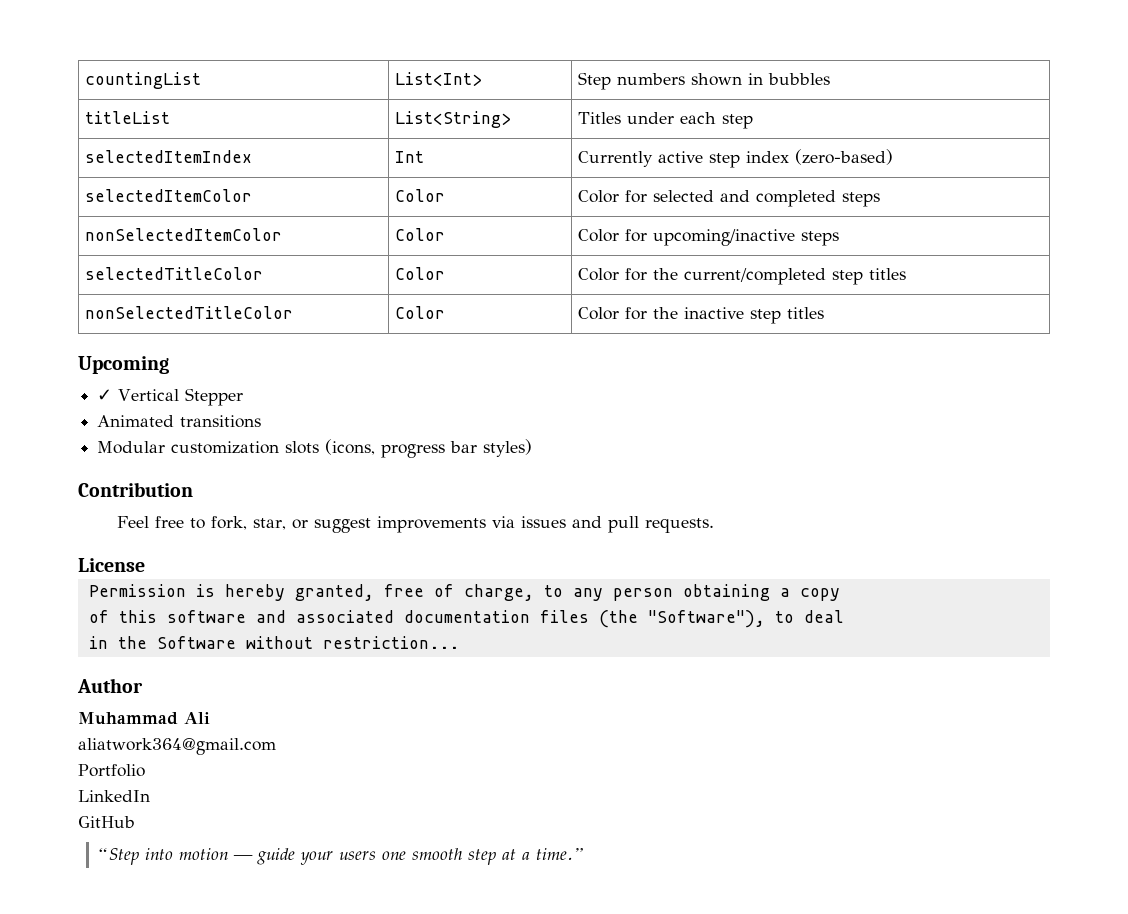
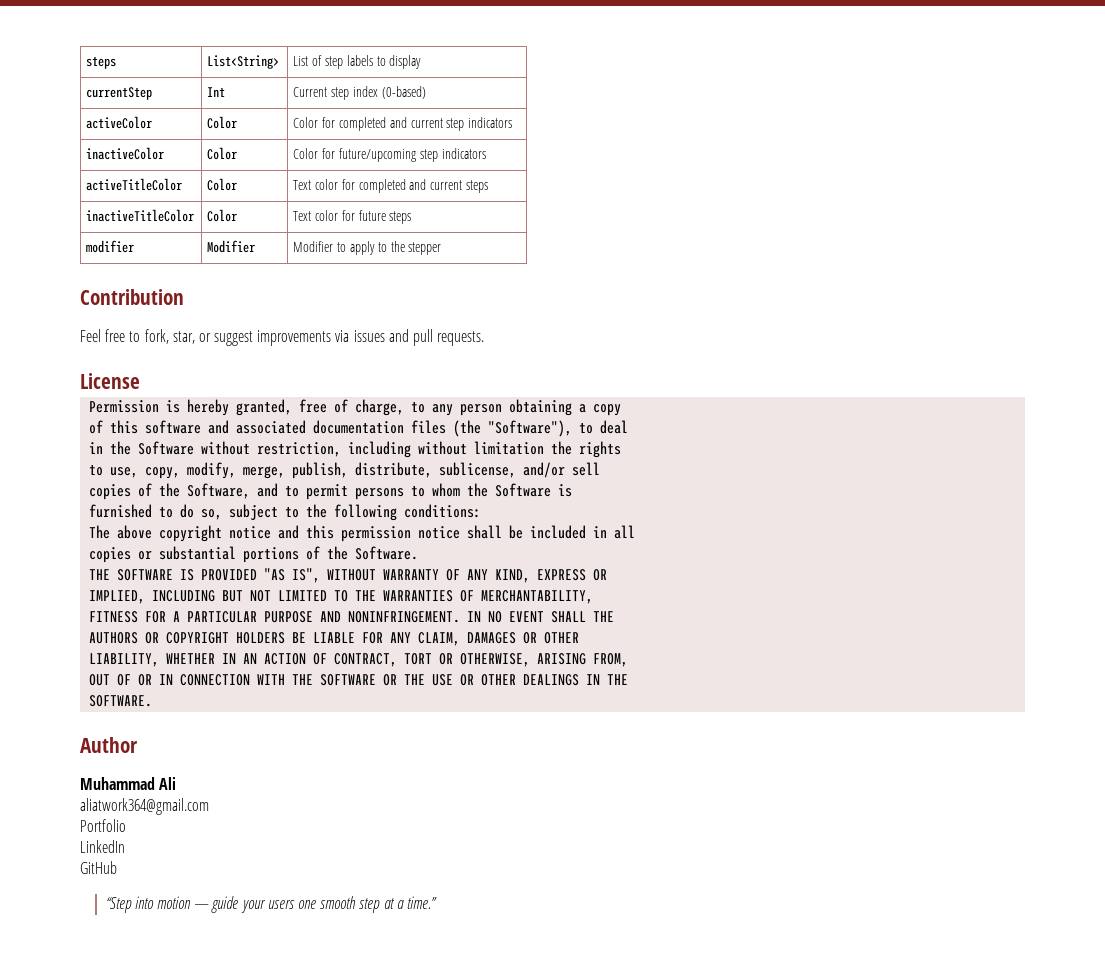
[85,72,202,89] [395,72,483,86] [578,72,831,90] [85,111,171,124] [395,111,512,128] [578,112,754,129] [85,150,253,163] [395,151,425,163] [578,149,894,168] [85,189,253,202] [395,189,446,202] [578,190,881,207] [85,228,283,241] [395,228,446,241] [578,229,840,246] [85,267,264,280] [395,267,446,280] [578,268,907,285] [85,306,294,319] [395,306,446,319] [578,307,825,324] [78,356,169,374] [97,388,244,406] [97,415,262,428] [97,439,533,458] countingList | List<Int> | Step numbers shown in bubbles // titleList | List<String> | Titles under each step // selectedItemIndex | Int | Currently active step index (zero-based) // selectedItemColor | Color | Color for selected and completed steps // nonSelectedItemColor | Color | Color for upcoming/inactive steps // selectedTitleColor | Color | Color for the current/completed step titles // nonSelectedTitleColor | Color | Color for the inactive step titles // Upcoming // ✓ Vertical Stepper // Animated transitions // Modular customization slots (icons, progress bar styles) -> [86,56,117,69] [207,55,280,69] [293,55,422,69] [86,87,153,100] [207,87,226,97] [293,86,426,100] [86,116,153,129] [207,116,238,129] [293,117,513,131] [86,147,165,160] [207,147,238,160] [293,148,486,162] [86,178,183,191] [207,178,238,191] [293,179,489,193] [86,209,195,222] [207,209,238,222] [293,210,412,224] [86,240,135,253] [207,240,256,253] [293,241,442,255] steps | List<String> | List of step labels to display // currentStep | Int | Current step index (0-based) // activeColor | Color | Color for completed and current step indicators // inactiveColor | Color | Color for future/upcoming step indicators // activeTitleColor | Color | Text color for completed and current steps // inactiveTitleColor | Color | Text color for future steps // modifier | Modifier | Modifier to apply to the stepper
[322,636,459,649] restriction... -> [257,441,622,458] [89,462,601,479] [89,483,573,500] [89,504,482,521] [89,525,636,542] [89,546,419,563] [89,568,608,583] [89,590,594,604] [89,611,615,623] [89,632,580,646] [89,653,629,667] [89,674,629,686] [89,695,153,707] restriction, including without limitation the rights // to use, copy, modify, merge, publish, distribute, sublicense, and/or sell // copies of the Software, and to permit persons to whom the Software is // furnished to do so, subject to the following conditions: // The above copyright notice and this permission notice shall be included in all // copies or substantial portions of the Software. // THE SOFTWARE IS PROVIDED "AS IS", WITHOUT WARRANTY OF ANY KIND, EXPRESS OR // IMPLIED, INCLUDING BUT NOT LIMITED TO THE WARRANTIES OF MERCHANTABILITY, // FITNESS FOR A PARTICULAR PURPOSE AND NONINFRINGEMENT. IN NO EVENT SHALL THE // AUTHORS OR COPYRIGHT HOLDERS BE LIABLE FOR ANY CLAIM, DAMAGES OR OTHER // LIABILITY, WHETHER IN AN ACTION OF CONTRACT, TORT OR OTHERWISE, ARISING FROM, // OUT OF OR IN CONNECTION WITH THE SOFTWARE OR THE USE OR OTHER DEALINGS IN THE // SOFTWARE.

